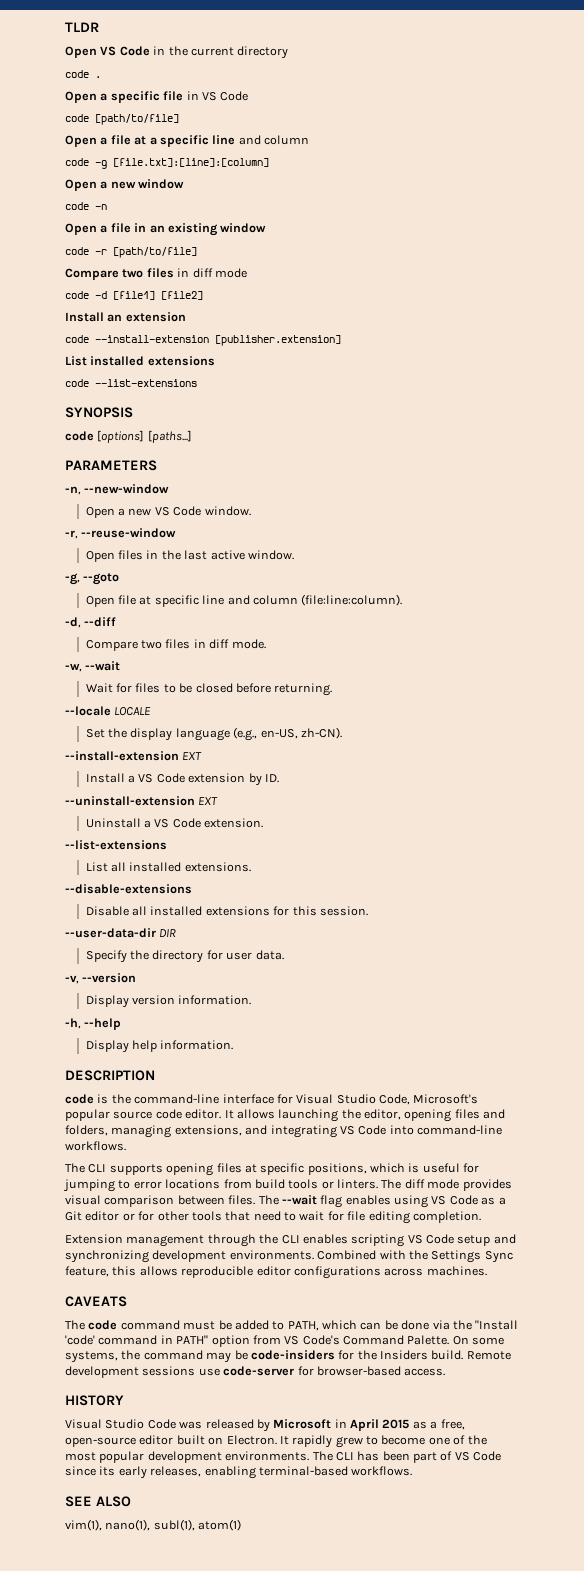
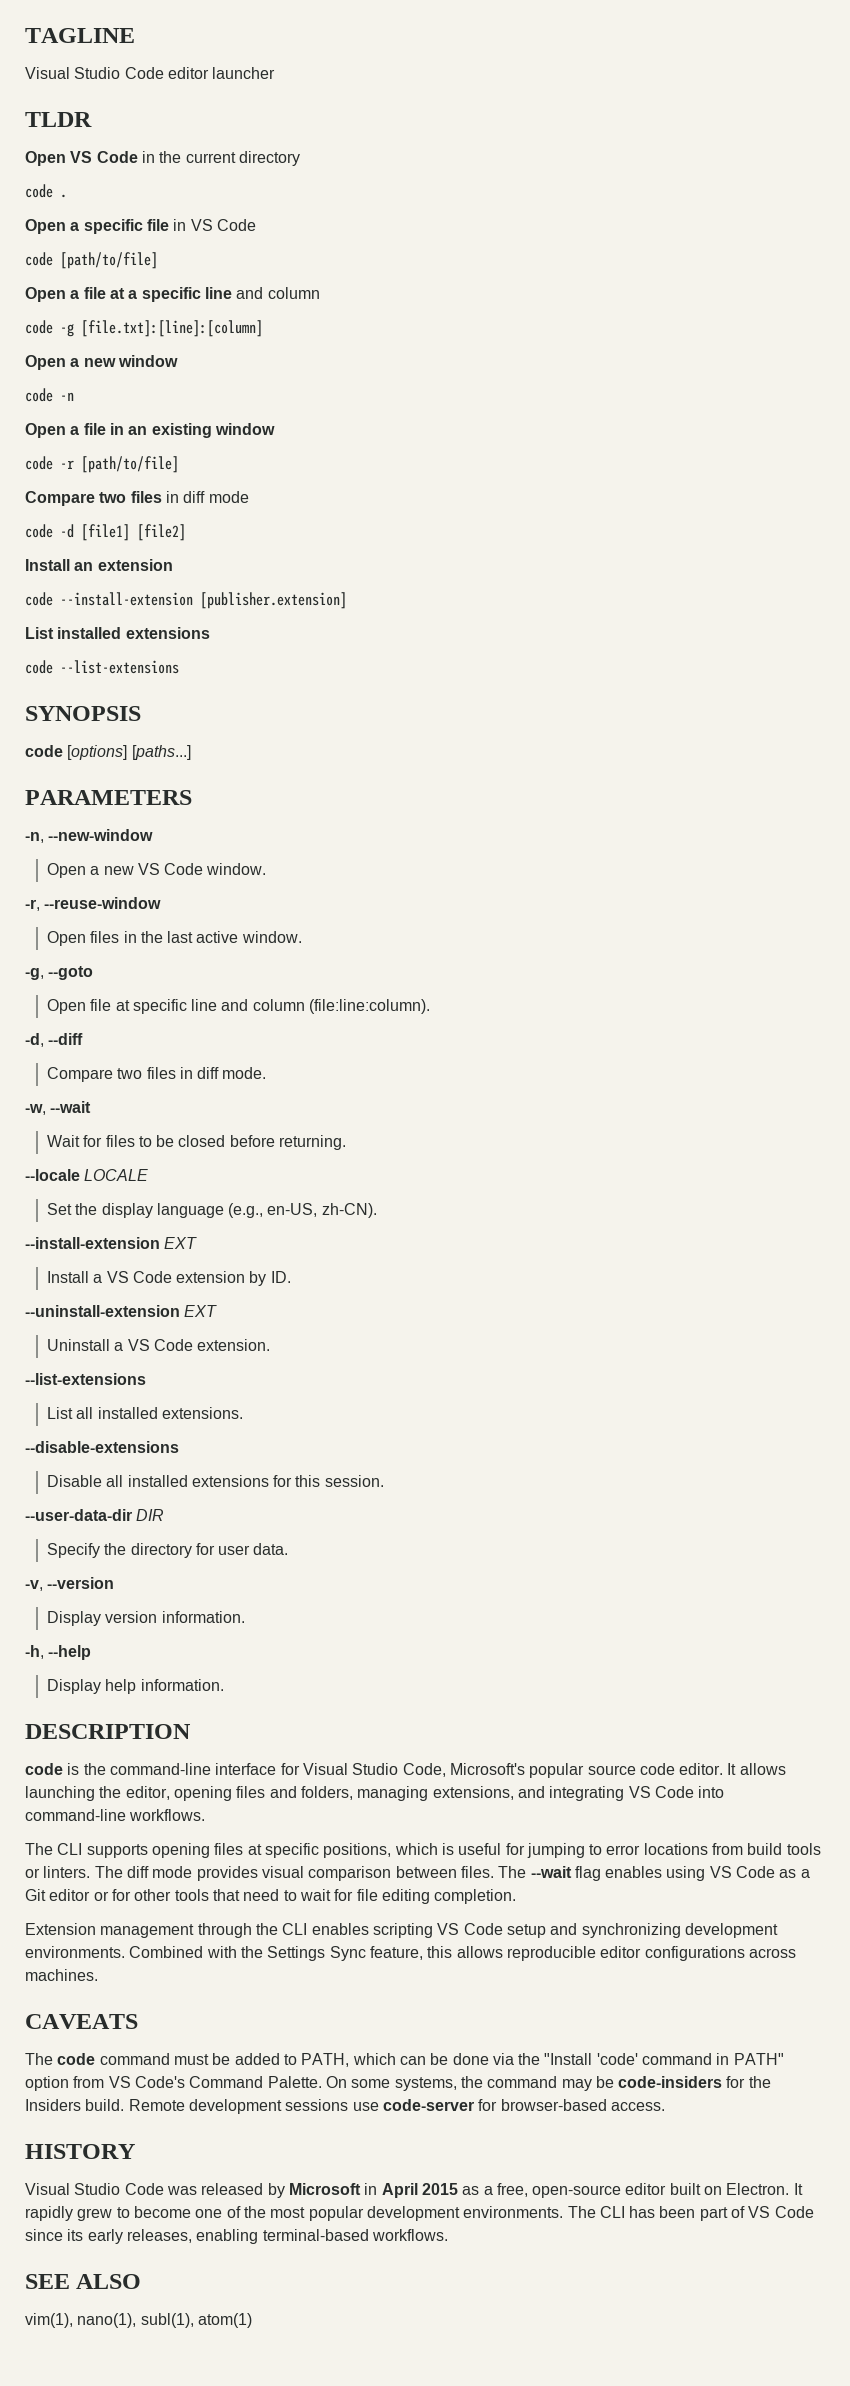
(65, 27) none -> [25,28,135,43] [25,67,276,79] TAGLINE // Visual Studio Code editor launcher //

